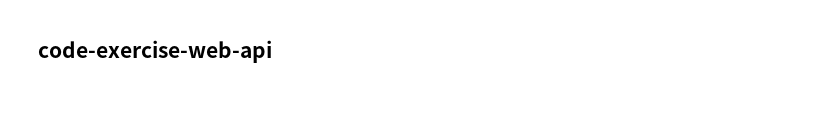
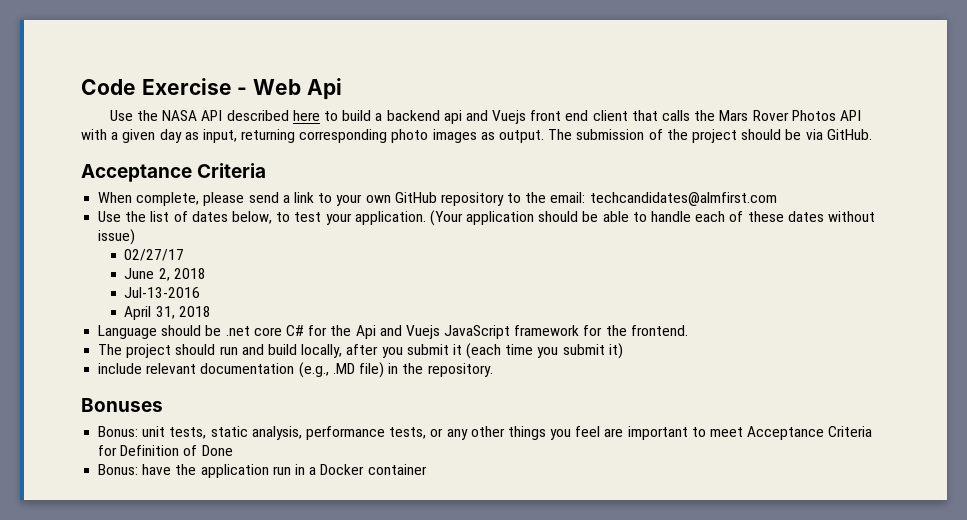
[38,40,272,63] code-exercise-web-api -> [81,78,342,100] [109,110,861,124] [81,129,872,143] [81,163,267,182] [98,192,777,206] [98,210,875,226] [98,229,136,245] [124,249,185,261] [124,268,206,281] [124,287,201,298] [124,306,211,320] [98,325,688,339] [98,343,623,359] [98,362,493,378] [81,398,163,412] [98,426,873,440] [98,445,233,456] [98,464,427,478] Code Exercise - Web Api // Use the NASA API described here to build a backend api and Vuejs front end client that calls the Mars Rover Photos API with a given day as input, returning corresponding photo images as output. The submission of the project should be via GitHub. // Acceptance Criteria // When complete, please send a link to your own GitHub repository to the email: techcandidates@almfirst.com // Use the list of dates below, to test your application. (Your application should be able to handle each of these dates without issue) // 02/27/17 // June 2, 2018 // Jul-13-2016 // April 31, 2018 // Language should be .net core C# for the Api and Vuejs JavaScript framework for the frontend. // The project should run and build locally, after you submit it (each time you submit it) // include relevant documentation (e.g., .MD file) in the repository. // Bonuses // Bonus: unit tests, static analysis, performance tests, or any other things you feel are important to meet Acceptance Criteria for Definition of Done // Bonus: have the application run in a Docker container

